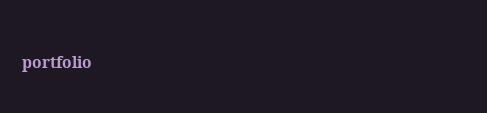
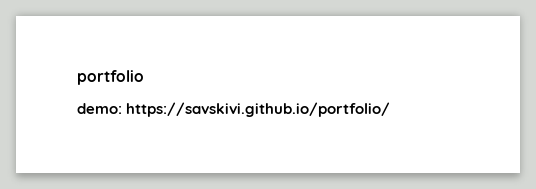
(92, 64) none -> [77,102,391,117] // demo: https://savskivi.github.io/portfolio/

